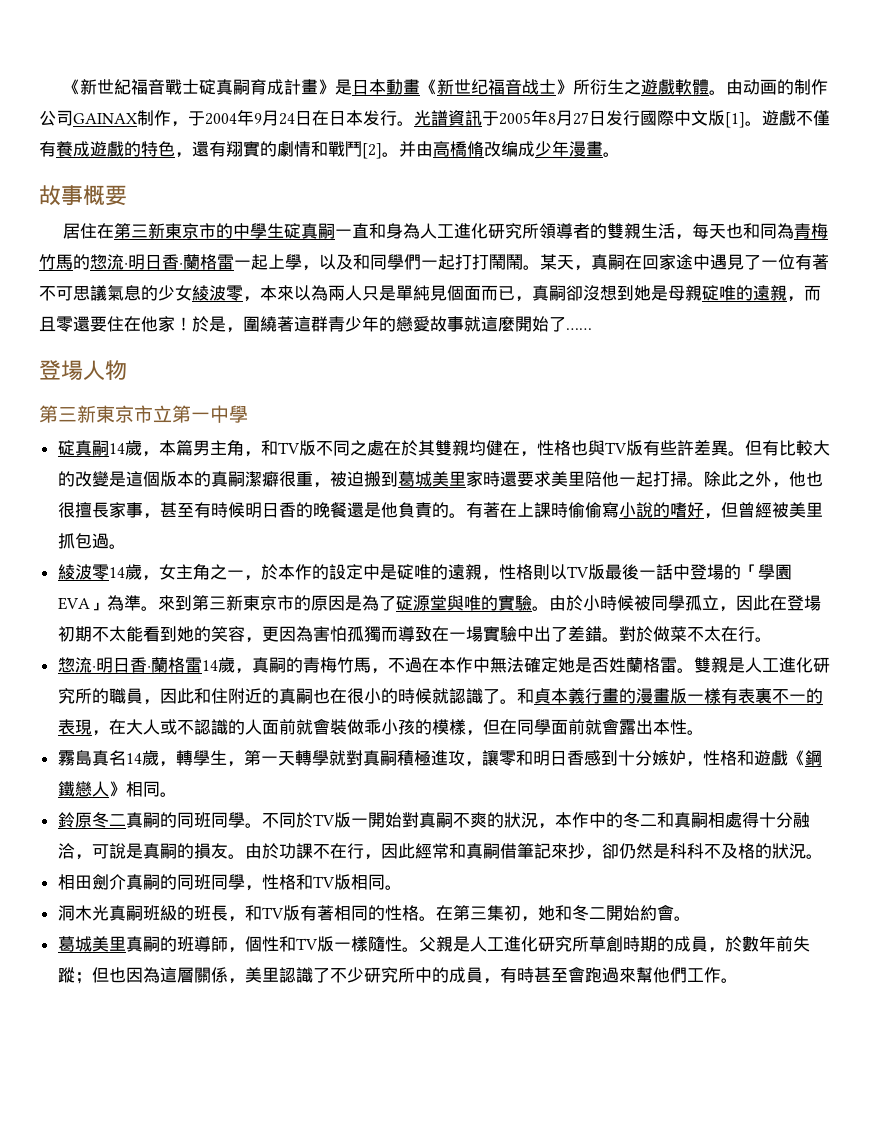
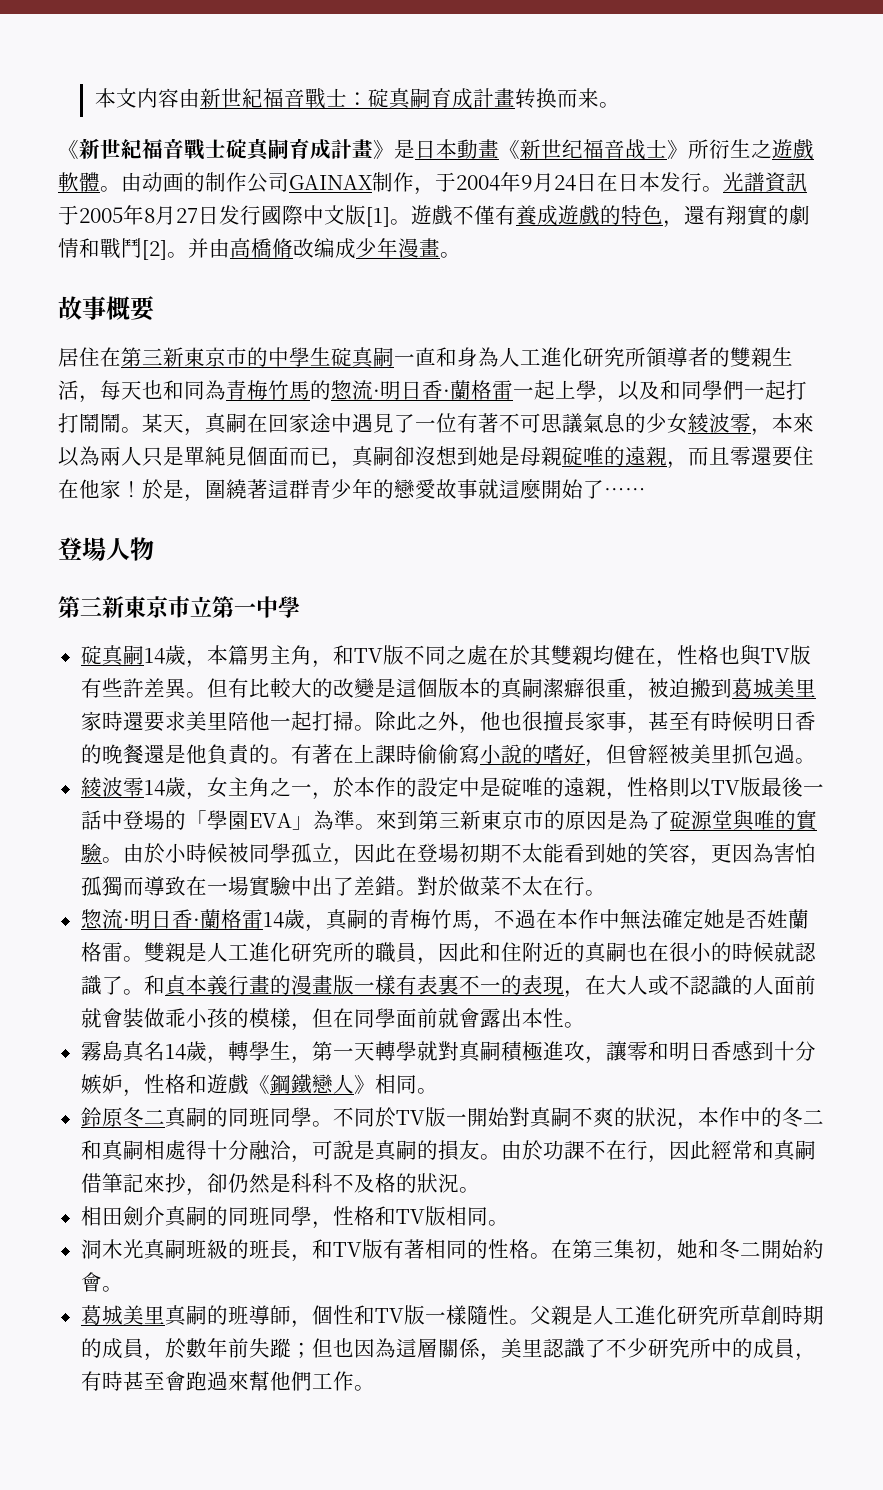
(63, 87) none -> [94,88,620,109] 本文内容由新世紀福音戰士：碇真嗣育成計畫转换而来。 //

